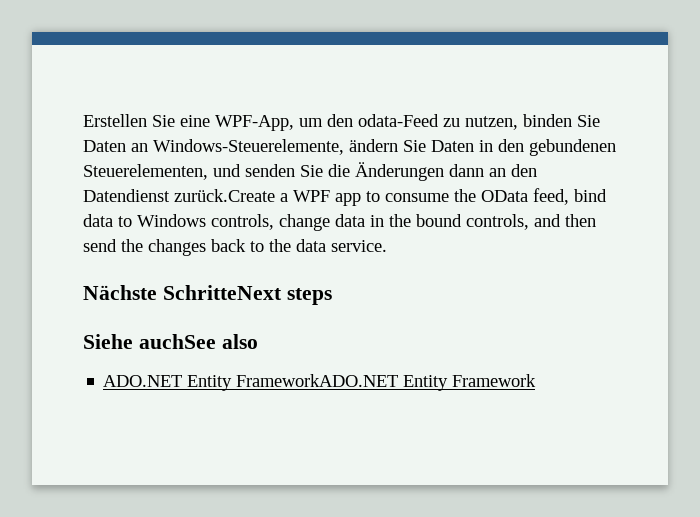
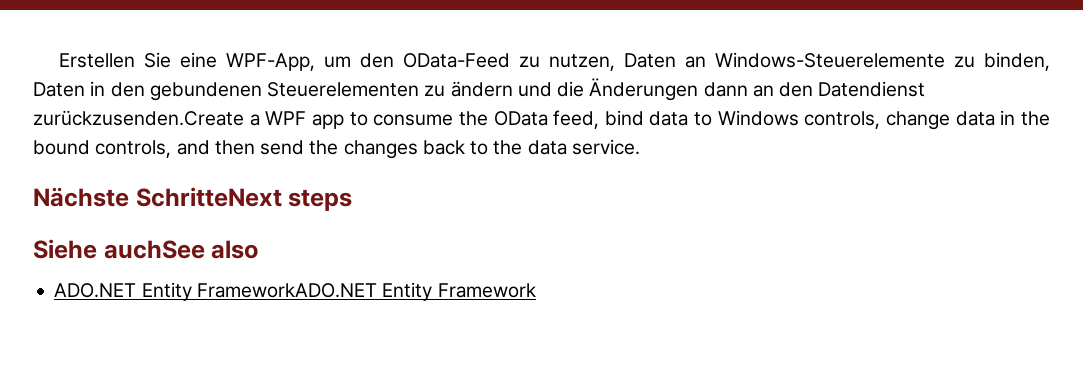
[358,114,439,127] odata-Feed -> [402,53,510,68] OData-Feed
[523,114,600,127] [83,139,616,156] [83,164,323,180] binden Sie Daten an Windows-Steuerelemente, ändern Sie Daten in den gebundenen Steuerelementen, und senden Sie -> [623,52,1051,71] [33,81,552,101] Daten an Windows-Steuerelemente zu binden, Daten in den gebundenen Steuerelementen zu ändern und
[174,189,275,202] zurück.Create -> [33,110,244,126] zurückzusenden.Create

